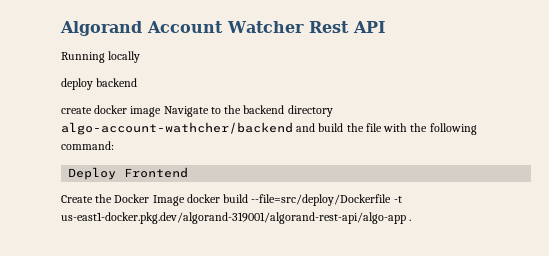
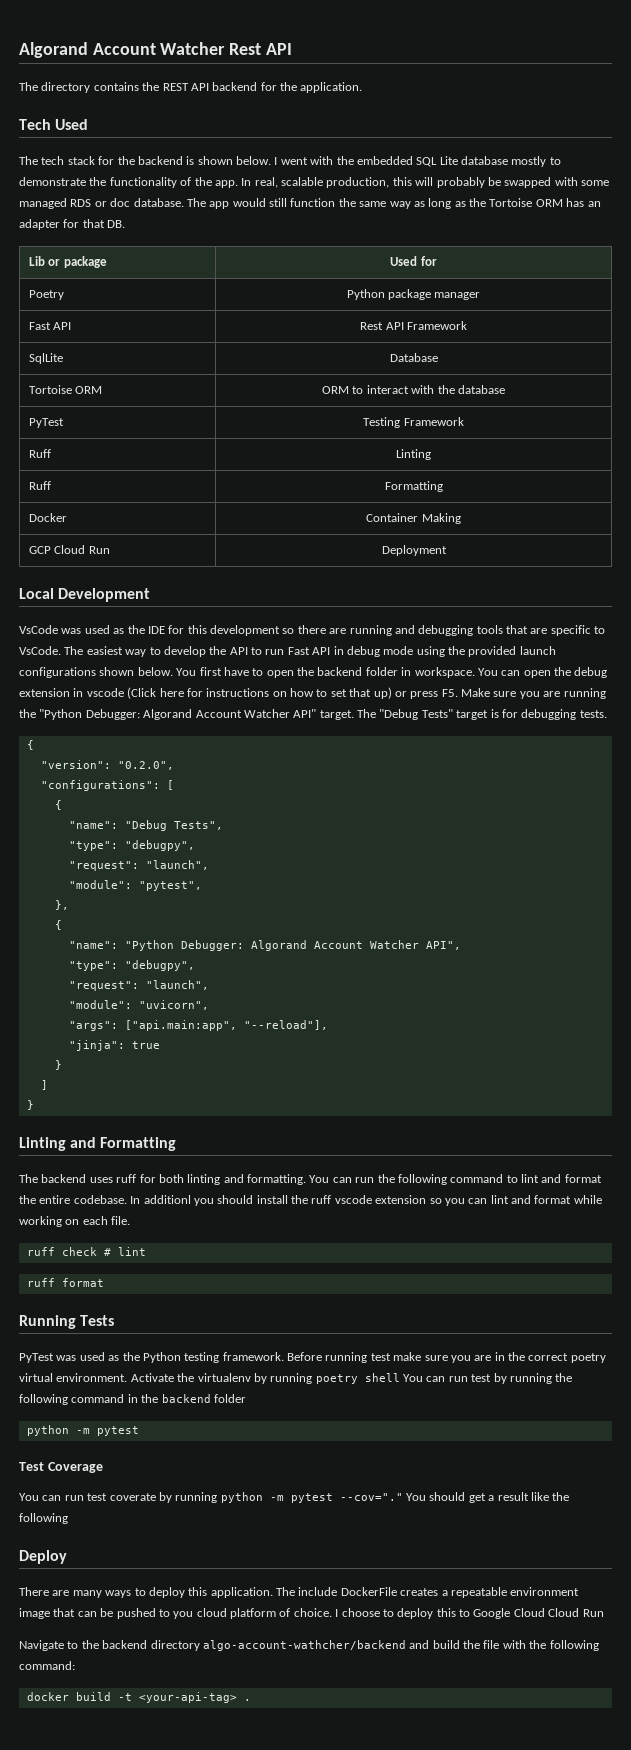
[61,51,141,63] [61,78,138,90] [61,105,162,117] Running locally // deploy backend // create docker image -> [19,82,363,93] [19,119,89,130] [19,156,561,167] [19,177,609,188] [19,198,601,209] [19,219,126,230] [28,256,107,268] [390,256,437,266] [28,290,64,300] [346,289,481,300] [28,322,72,330] [360,321,467,330] [28,353,63,364] [389,353,438,362] [28,385,103,394] [322,385,505,394] [28,418,64,428] [363,417,464,428] [28,449,51,458] [396,449,432,460] [28,481,51,490] [384,481,443,492] [28,513,67,522] [366,513,461,524] [28,545,110,554] [381,545,447,556] [19,588,151,602] [19,625,606,636] [19,646,556,657] [19,667,608,678] [19,687,606,699] [19,709,607,720] [26,740,34,750] [40,760,174,770] [40,780,174,791] [54,800,62,810] [68,820,223,831] [68,840,195,851] [68,860,209,871] [68,880,202,891] [54,900,69,910] [54,920,62,930] [68,940,461,951] [68,960,195,971] [68,980,209,991] [68,1000,209,1010] [68,1020,328,1031] [68,1040,160,1051] [54,1060,62,1070] [40,1080,48,1090] [26,1100,34,1110] [19,1137,177,1151] [19,1174,602,1185] [19,1195,602,1206] [19,1216,131,1227] [26,1247,146,1256] [26,1278,104,1287] [19,1315,115,1329] [19,1352,606,1363] [19,1373,573,1384] [19,1394,246,1405] [26,1425,139,1436] [19,1462,103,1473] [19,1492,570,1503] [19,1513,68,1524] [19,1550,67,1564] [19,1587,580,1598] [19,1608,604,1619] The directory contains the REST API backend for the application. // Tech Used // The tech stack for the backend is shown below. I went with the embedded SQL Lite database mostly to demonstrate the functionality of the app. In real, scalable production, this will probably be swapped with some managed RDS or doc database. The app would still function the same way as long as the Tortoise ORM has an adapter for that DB. // Lib or package | Used for // Poetry | Python package manager // Fast API | Rest API Framework // SqlLite | Database // Tortoise ORM | ORM to interact with the database // PyTest | Testing Framework // Ruff | Linting // Ruff | Formatting // Docker | Container Making // GCP Cloud Run | Deployment // Local Development // VsCode was used as the IDE for this development so there are running and debugging tools that are specific to VsCode. The easiest way to develop the API to run Fast API in debug mode using the provided launch configurations shown below. You first have to open the backend folder in workspace. You can open the debug extension in vscode (Click here for instructions on how to set that up) or press F5. Make sure you are running the "Python Debugger: Algorand Account Watcher API" target. The "Debug Tests" target is for debugging tests. // { // "version": "0.2.0", // "configurations": [ // { // "name": "Debug Tests", // "type": "debugpy", // "request": "launch", // "module": "pytest", // }, // { // "name": "Python Debugger: Algorand Account Watcher API", // "type": "debugpy", // "request": "launch", // "module": "uvicorn", // "args": ["api.main:app", "--reload"], // "jinja": true // } // ] // } // Linting and Formatting // The backend uses ruff for both linting and formatting. You can run the following command to lint and format the entire codebase. In additionl you should install the ruff vscode extension so you can lint and format while working on each file. // ruff check # lint // ruff format // Running Tests // PyTest was used as the Python testing framework. Before running test make sure you are in the correct poetry virtual environment. Activate the virtualenv by running poetry shell You can run test by running the following command in the backend folder // python -m pytest // Test Coverage // You can run test coverate by running python -m pytest --cov="." You should get a result like the following // Deploy // There are many ways to deploy this application. The include DockerFile creates a repeatable environment image that can be pushed to you cloud platform of choice. I choose to deploy this to Google Cloud Cloud Run //
[68,167,189,180] [61,194,402,206] [61,212,406,224] Deploy Frontend // Create the Docker Image docker build --file=src/deploy/Dockerfile -t us-east1-docker.pkg.dev/algorand-319001/algorand-rest-api/algo-app -> [26,1692,237,1703] docker build -t <your-api-tag>

